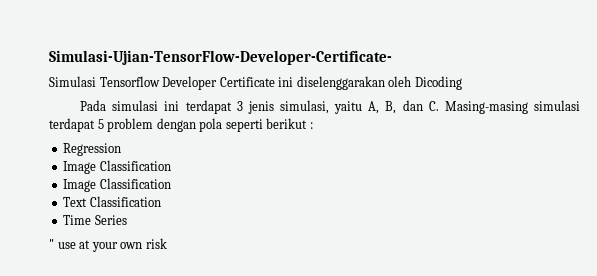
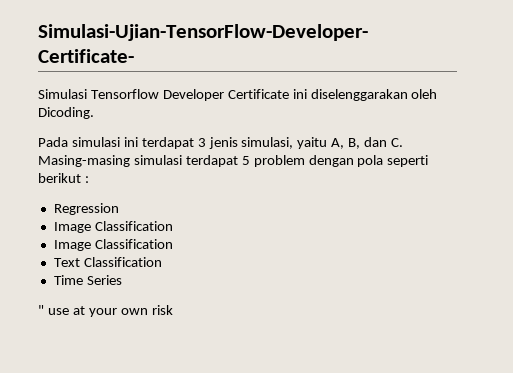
[414,76,462,90] Dicoding -> [38,107,94,119] Dicoding.

